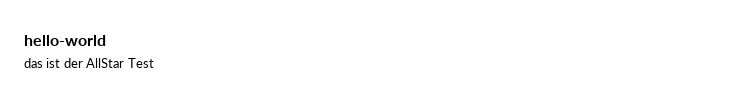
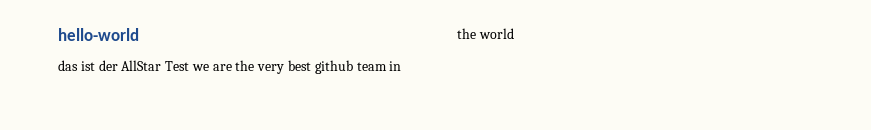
(154, 63) none -> [191,60,402,74] [457,28,514,39] we are the very best github team in the world

